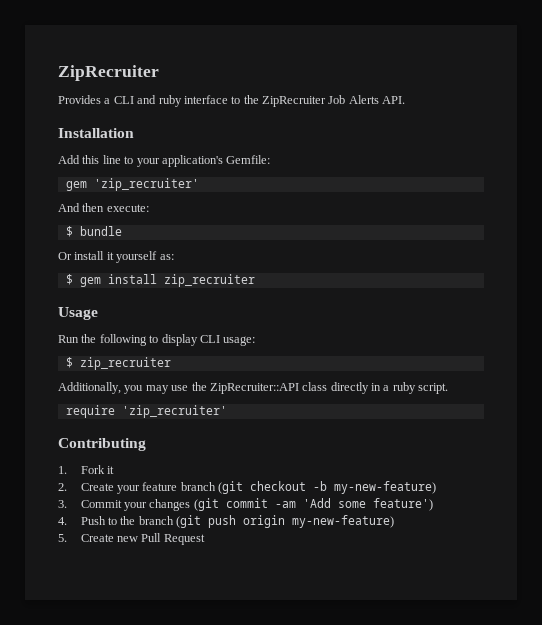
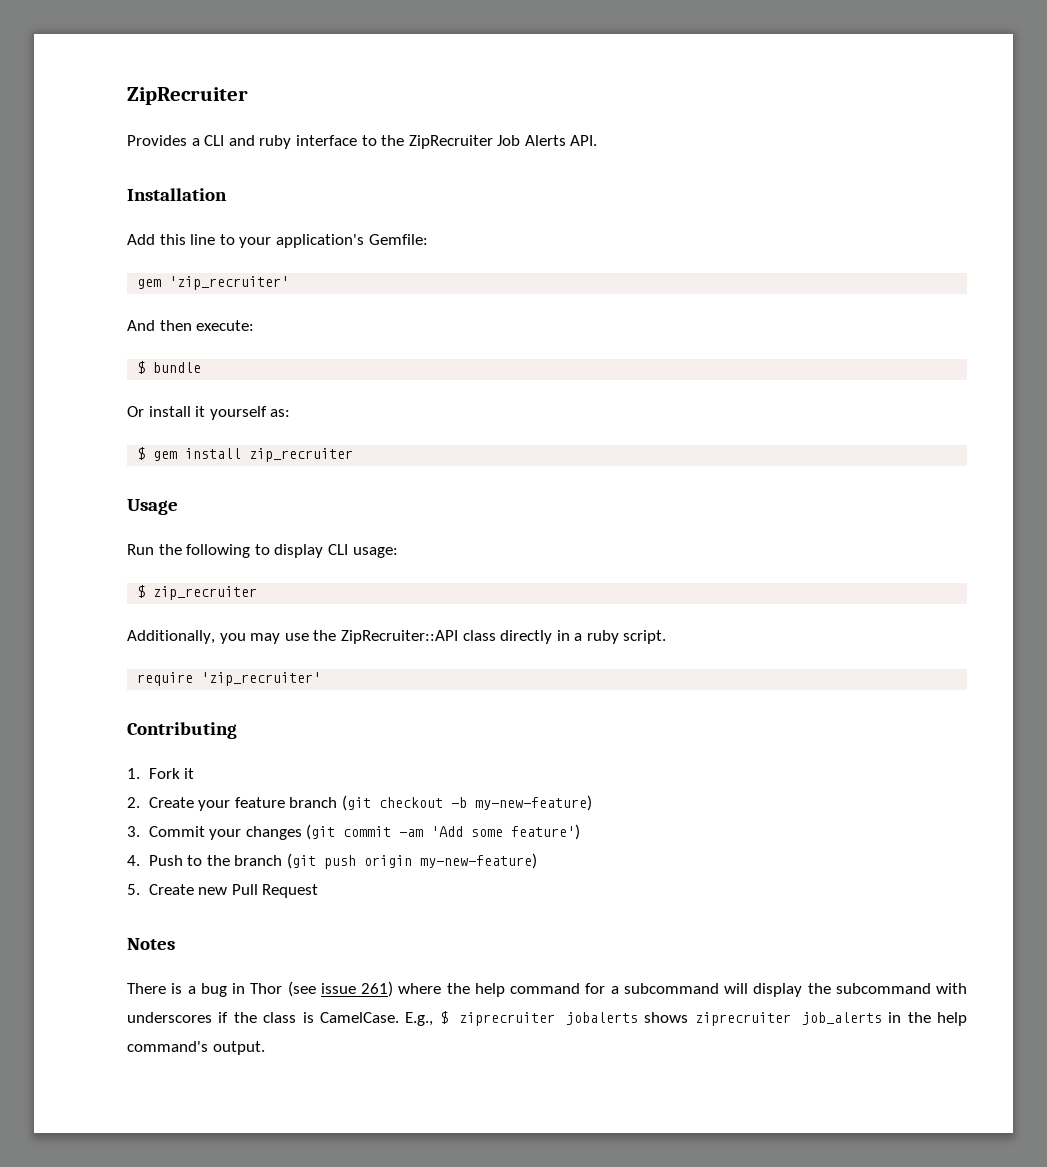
(205, 539) none -> [127,938,175,950] [127,981,967,997] [127,1011,967,1026] [127,1041,265,1055] // Notes // There is a bug in Thor (see issue 261) where the help command for a subcommand will display the subcommand with underscores if the class is CamelCase. E.g., $ ziprecruiter jobalerts shows ziprecruiter job_alerts in the help command's output.

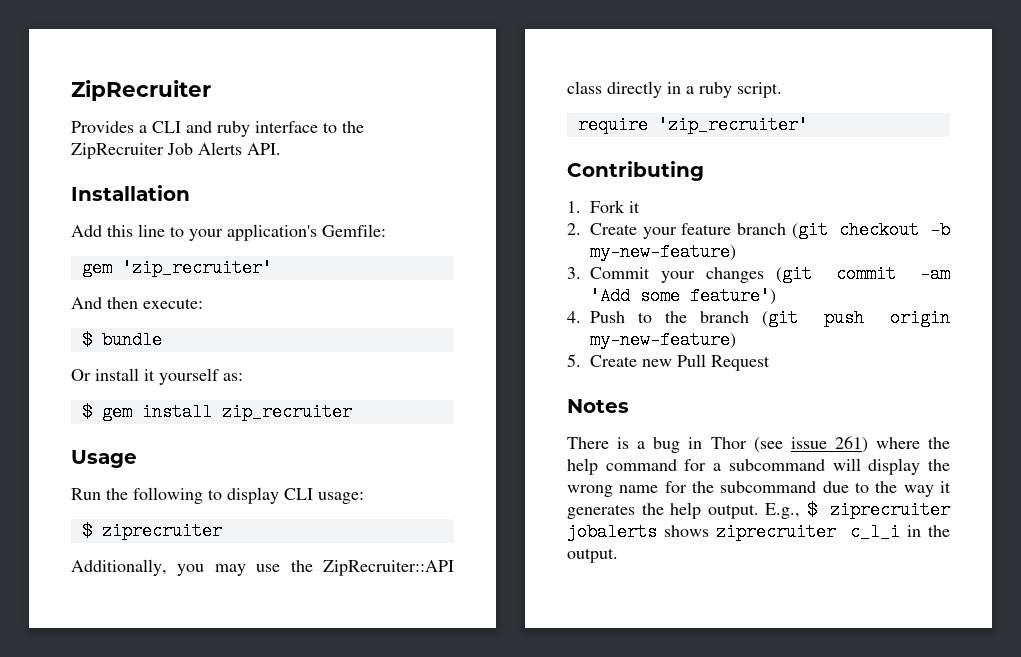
[153,586,258,600] zip_recruiter -> [101,522,222,540] ziprecruiter
[835,983,967,994] [127,1012,399,1023] subcommand with underscores if the class is CamelCase. -> [567,481,951,497] [567,502,759,519] wrong name for the subcommand due to the way it generates the help output.
[801,1012,882,1025] job_alerts -> [850,523,900,541] c_l_i
[936,1012,967,1026] [127,1041,208,1052] help command's -> (950, 531) none

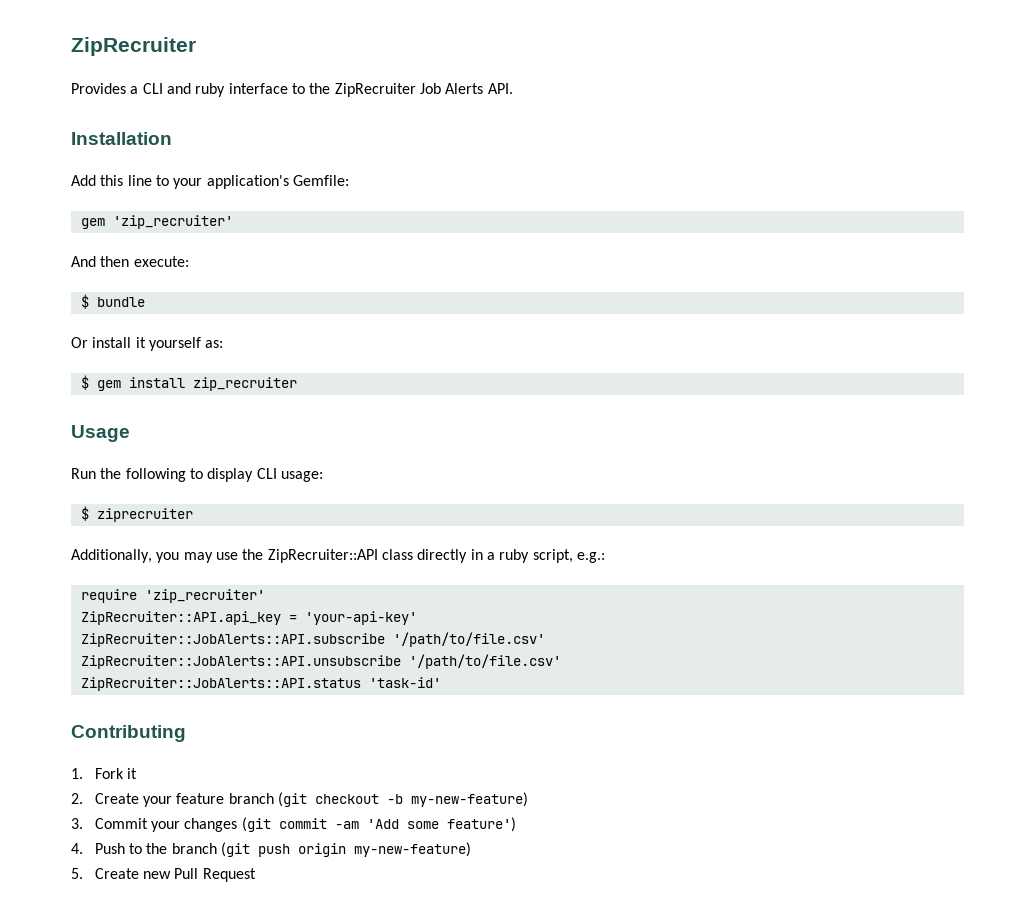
[737,82,782,98] script. -> [532,549,605,563] script, e.g.:
(808, 125) none -> [80,611,417,625] [80,632,545,647] [80,654,561,669] [80,677,441,691] // ZipRecruiter::API.api_key = 'your-api-key' // ZipRecruiter::JobAlerts::API.subscribe '/path/to/file.csv' // ZipRecruiter::JobAlerts::API.unsubscribe '/path/to/file.csv' // ZipRecruiter::JobAlerts::API.status 'task-id'
[567,399,629,413] [567,436,950,453] [567,458,950,475] [567,481,951,497] [567,501,950,519] [567,523,950,541] [567,548,618,563] // Notes // There is a bug in Thor (see issue 261) where the help command for a subcommand will display the wrong name for the subcommand due to the way it generates the help output. E.g., $ ziprecruiter jobalerts shows ziprecruiter c_l_i in the output. -> (256, 875) none

